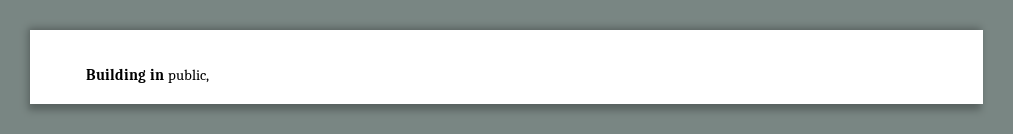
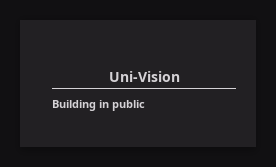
(86, 75) none -> [108,71,180,82] Uni-Vision //
[167,69,209,83] public, -> [112,100,145,111] public

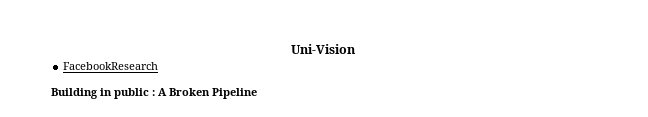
(180, 76) none -> [63,62,159,70] // FacebookResearch
(145, 105) none -> [152,88,257,99] : A Broken Pipeline

